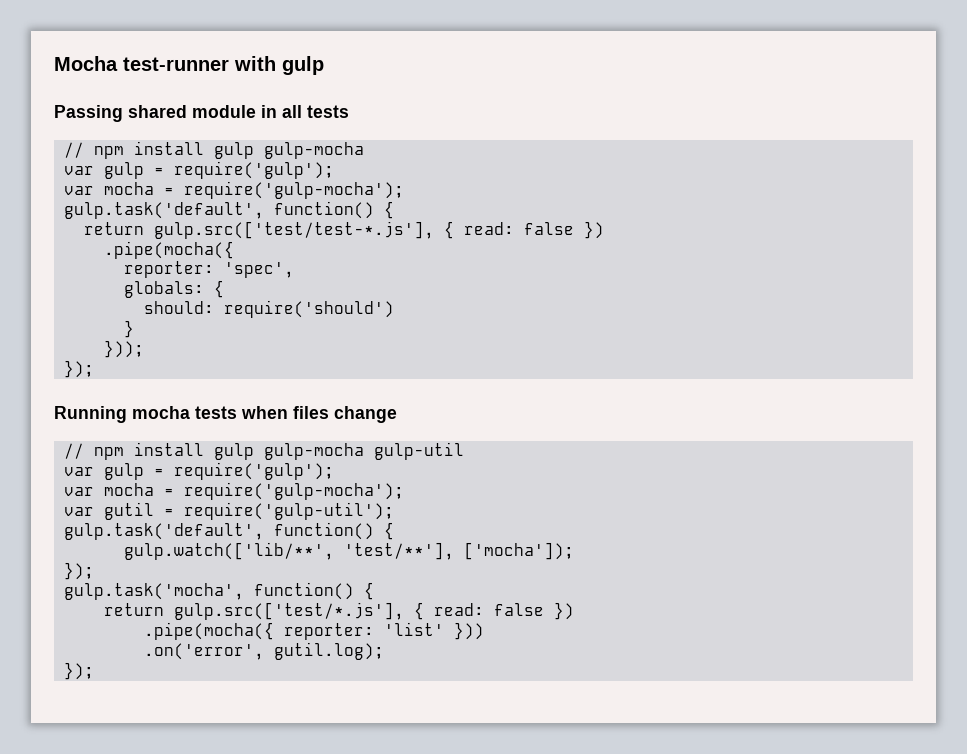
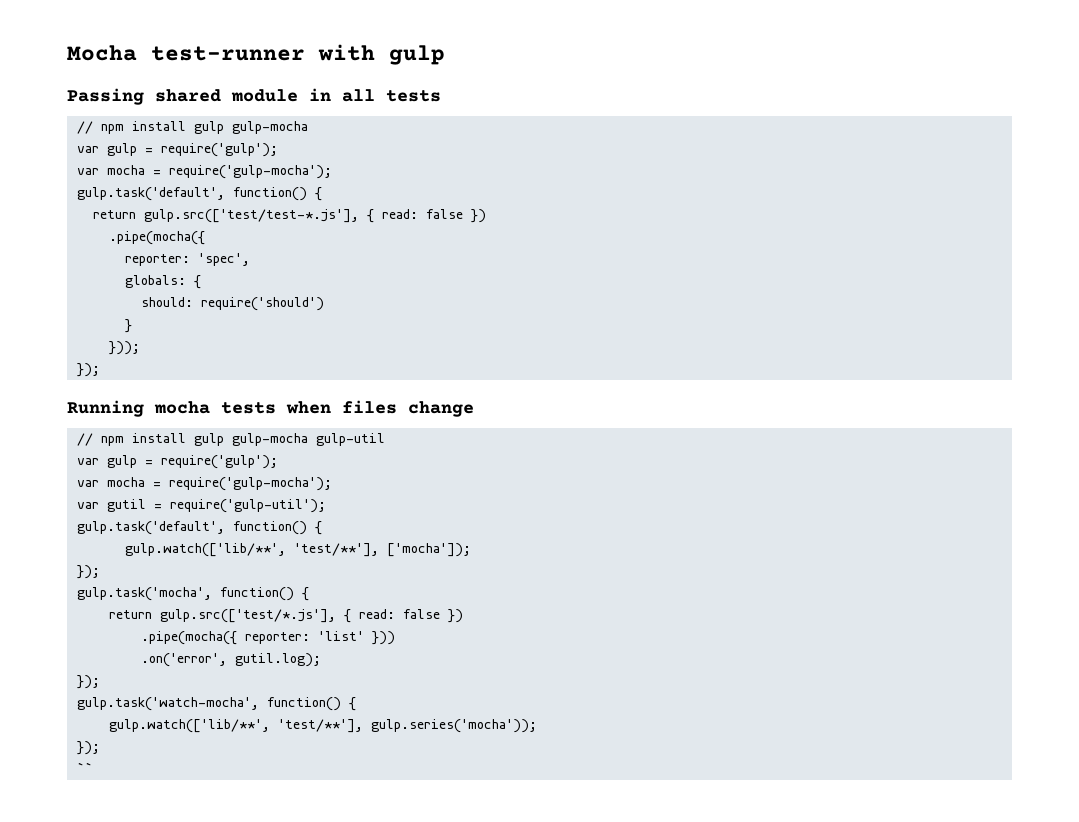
(95, 671) none -> [76,697,356,711] [108,719,537,733] [76,741,100,755] [76,762,93,773] // gulp.task('watch-mocha', function() { // gulp.watch(['lib/**', 'test/**'], gulp.series('mocha')); // }); // ``

